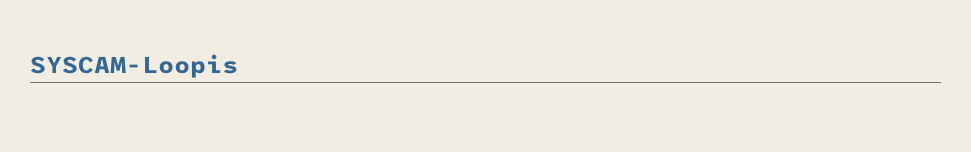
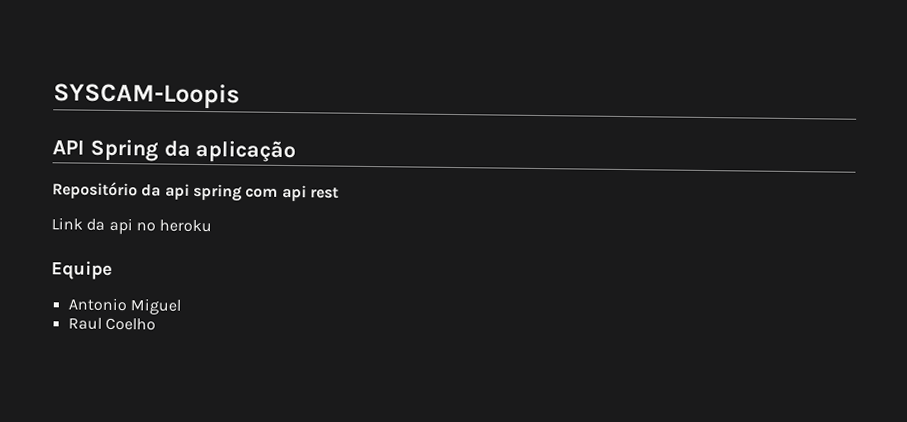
(238, 66) none -> [52,138,297,164] [52,181,339,202] [51,217,213,235] [51,260,113,280] [67,297,181,315] [67,317,156,331] // API Spring da aplicação // Repositório da api spring com api rest // Link da api no heroku // Equipe // Antonio Miguel // Raul Coelho

